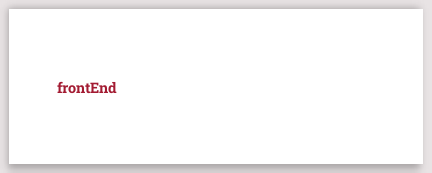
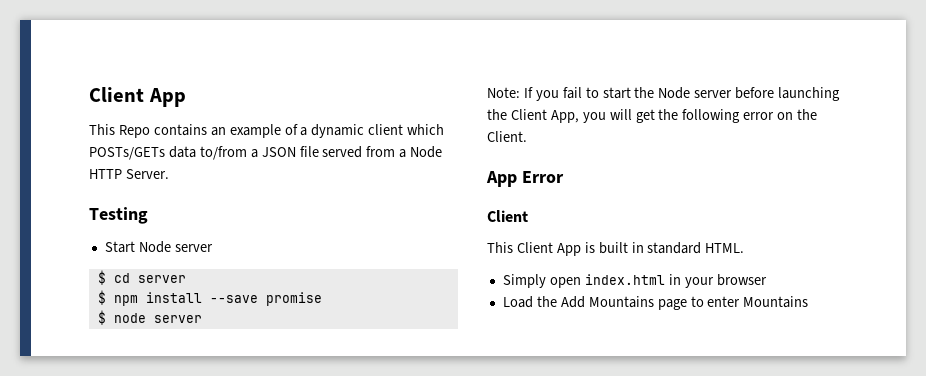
[57,81,117,94] frontEnd -> [89,87,186,107] [89,124,445,138] [89,146,443,160] [89,169,169,179] [89,207,148,224] [104,241,213,253] [97,270,186,285] [97,290,322,306] [97,310,202,325] [487,87,841,101] [487,109,818,123] [487,131,527,142] [486,171,564,187] [487,210,528,222] [487,242,745,256] [502,274,767,288] [502,296,809,310] Client App // This Repo contains an example of a dynamic client which POSTs/GETs data to/from a JSON file served from a Node HTTP Server. // Testing // Start Node server // $ cd server // $ npm install --save promise // $ node server // Note: If you fail to start the Node server before launching the Client App, you will get the following error on the Client. // App Error // Client // This Client App is built in standard HTML. // Simply open index.html in your browser // Load the Add Mountains page to enter Mountains

